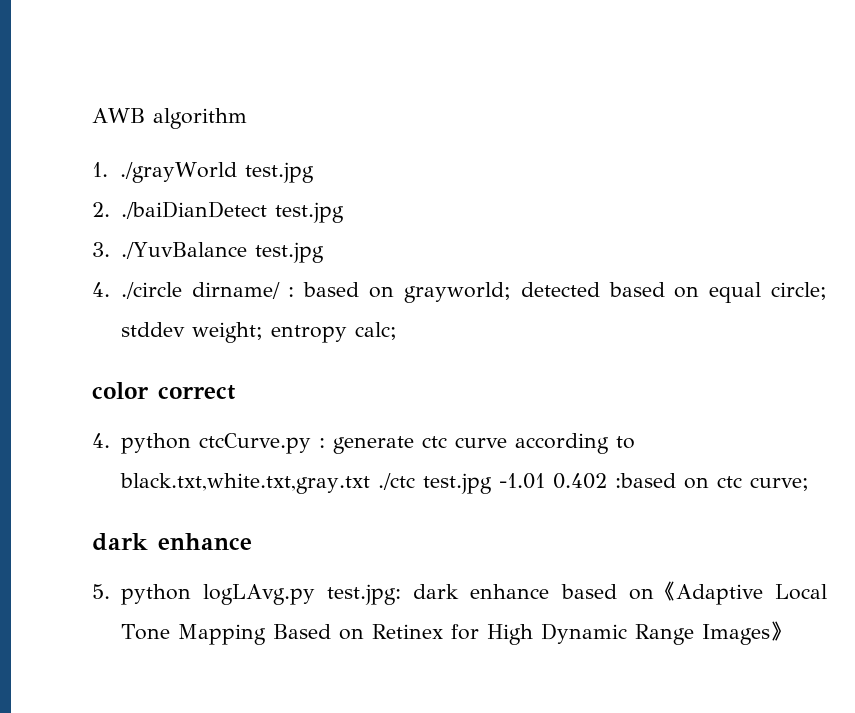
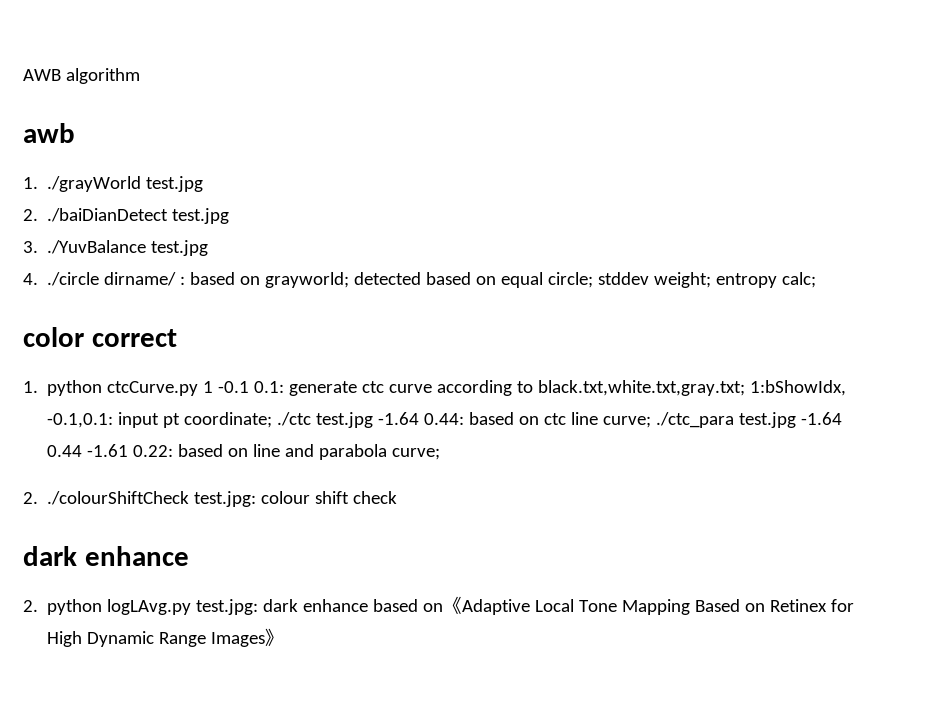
(247, 118) none -> [23,123,75,143] // awb
[92,433,110,448] 4. -> [23,381,38,393] 1.
[318,438,325,448] : -> [203,381,285,393] 1 -0.1 0.1:
[119,473,676,494] black.txt,white.txt,gray.txt ./ctc test.jpg -1.01 0.402 :based -> [538,380,847,396] [47,412,515,428] black.txt,white.txt,gray.txt; 1:bShowIdx, -0.1,0.1: input pt coordinate; ./ctc test.jpg -1.64 0.44: based
[749,477,809,491] curve; -> [571,412,843,428] [47,444,441,460] [23,491,398,507] line curve; ./ctc_para test.jpg -1.64 0.44 -1.61 0.22: based on line and parabola curve; // 2. ./colourShiftCheck test.jpg: colour shift check
[92,584,110,599] 5. -> [23,600,38,612] 2.

